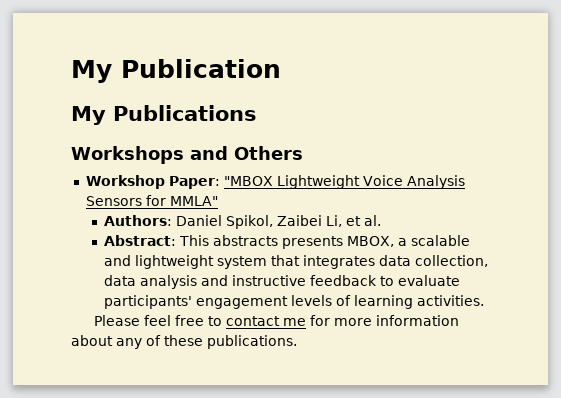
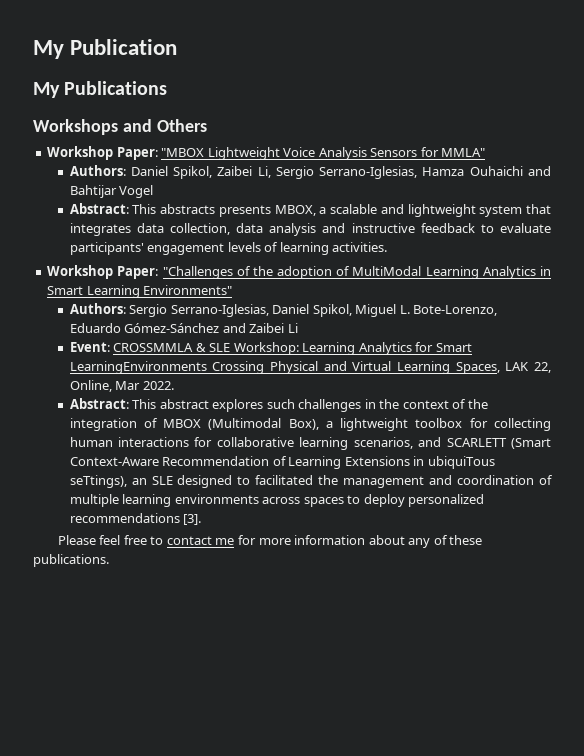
[345,215,381,226] et al. -> [275,166,552,179] [69,185,154,198] Sergio Serrano-Iglesias, Hamza Ouhaichi and Bahtijar Vogel
(484, 300) none -> [47,265,551,279] [47,285,233,298] [69,303,498,317] [69,323,298,333] [69,342,472,355] [69,361,552,374] [69,380,174,392] [69,398,488,412] [69,418,552,431] [69,437,552,450] [69,456,495,469] [69,475,553,488] [69,494,485,507] [69,513,202,525] // Workshop Paper: "Challenges of the adoption of MultiModal Learning Analytics in Smart Learning Environments" // Authors: Sergio Serrano-Iglesias, Daniel Spikol, Miguel L. Bote-Lorenzo, Eduardo Gómez-Sánchez and Zaibei Li // Event: CROSSMMLA & SLE Workshop: Learning Analytics for Smart LearningEnvironments Crossing Physical and Virtual Learning Spaces, LAK 22, Online, Mar 2022. // Abstract: This abstract explores such challenges in the context of the integration of MBOX (Multimodal Box), a lightweight toolbox for collecting human interactions for collaborative learning scenarios, and SCARLETT (Smart Context-Aware Recommendation of Learning Extensions in ubiquiTous seTtings), an SLE designed to facilitated the management and coordination of multiple learning environments across spaces to deploy personalized recommendations [3].

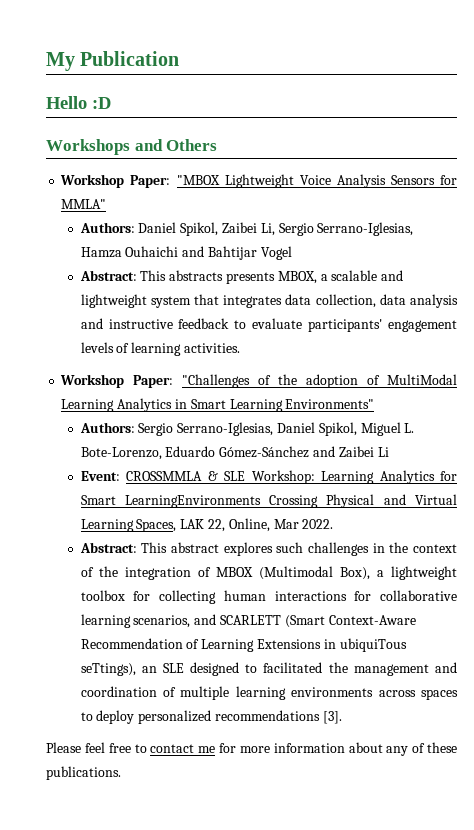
[33,81,168,98] My Publications -> [46,96,111,109] Hello :D

